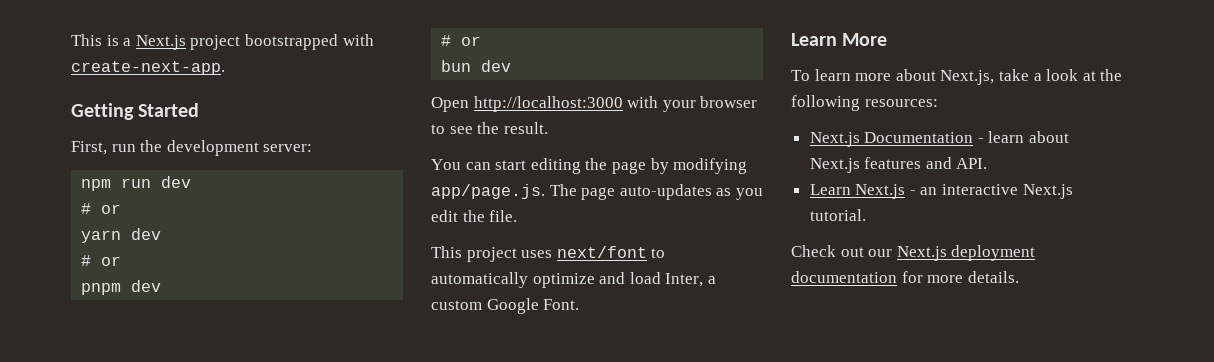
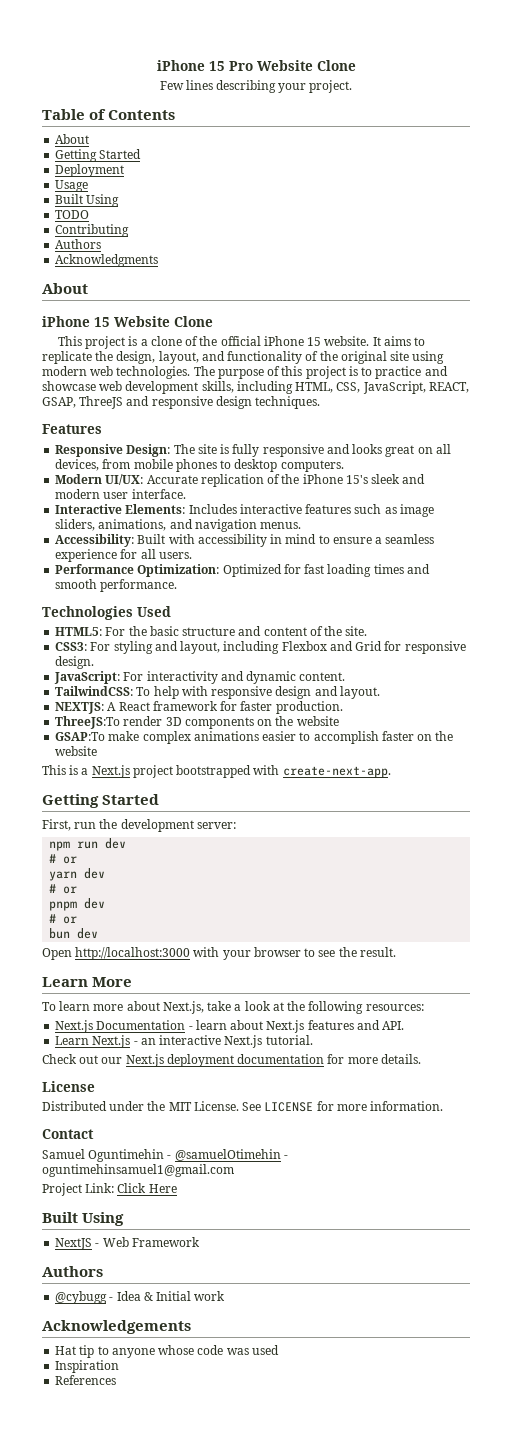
(71, 40) none -> [156,60,356,71] [159,80,353,93] [42,109,176,120] [55,134,90,144] [55,149,142,162] [55,164,125,177] [55,180,89,192] [55,194,120,207] [55,210,90,219] [55,224,130,237] [55,239,102,249] [55,254,159,267] [42,283,88,294] [42,316,213,327] [57,336,426,349] [42,351,445,364] [42,366,448,379] [42,381,469,394] [42,396,321,409] [42,424,102,434] [55,444,451,457] [55,459,344,472] [55,474,426,487] [55,489,186,499] [55,504,434,517] [55,519,302,532] [55,534,435,547] [55,549,192,562] [55,564,430,577] [55,579,178,592] [42,606,171,620] [55,626,368,636] [55,641,466,654] [55,656,95,669] [54,671,346,684] [55,686,380,699] [55,701,343,714] [55,716,339,729] [55,731,454,744] [55,746,98,756] iPhone 15 Pro Website Clone // Few lines describing your project. // Table of Contents // About // Getting Started // Deployment // Usage // Built Using // TODO // Contributing // Authors // Acknowledgments // About // iPhone 15 Website Clone // This project is a clone of the official iPhone 15 website. It aims to replicate the design, layout, and functionality of the original site using modern web technologies. The purpose of this project is to practice and showcase web development skills, including HTML, CSS, JavaScript, REACT, GSAP, ThreeJS and responsive design techniques. // Features // Responsive Design: The site is fully responsive and looks great on all devices, from mobile phones to desktop computers. // Modern UI/UX: Accurate replication of the iPhone 15's sleek and modern user interface. // Interactive Elements: Includes interactive features such as image sliders, animations, and navigation menus. // Accessibility: Built with accessibility in mind to ensure a seamless experience for all users. // Performance Optimization: Optimized for fast loading times and smooth performance. // Technologies Used // HTML5: For the basic structure and content of the site. // CSS3: For styling and layout, including Flexbox and Grid for responsive design. // JavaScript: For interactivity and dynamic content. // TailwindCSS: To help with responsive design and layout. // NEXTJS: A React framework for faster production. // ThreeJS:To render 3D components on the website // GSAP:To make complex animations easier to accomplish faster on the website //
[431,158,748,174] [431,184,763,200] [431,210,518,222] [431,246,666,262] [431,272,716,288] [431,298,580,314] // You can start editing the page by modifying app/page.js. The page auto-updates as you edit the file. // This project uses next/font to automatically optimize and load Inter, a custom Google Font. -> (396, 952) none
(1019, 277) none -> [42,1081,95,1092] [42,1101,444,1112] [42,1129,94,1139] [42,1149,288,1162] [42,1164,234,1177] [42,1183,177,1196] [42,1212,125,1226] [55,1237,200,1250] [42,1266,103,1277] [55,1291,226,1304] [42,1320,191,1334] [55,1345,279,1358] [55,1360,120,1373] [55,1375,117,1385] // License // Distributed under the MIT License. See LICENSE for more information. // Contact // Samuel Oguntimehin - @samuelOtimehin - oguntimehinsamuel1@gmail.com // Project Link: Click Here // Built Using // NextJS - Web Framework // Authors // @cybugg - Idea & Initial work // Acknowledgements // Hat tip to anyone whose code was used // Inspiration // References

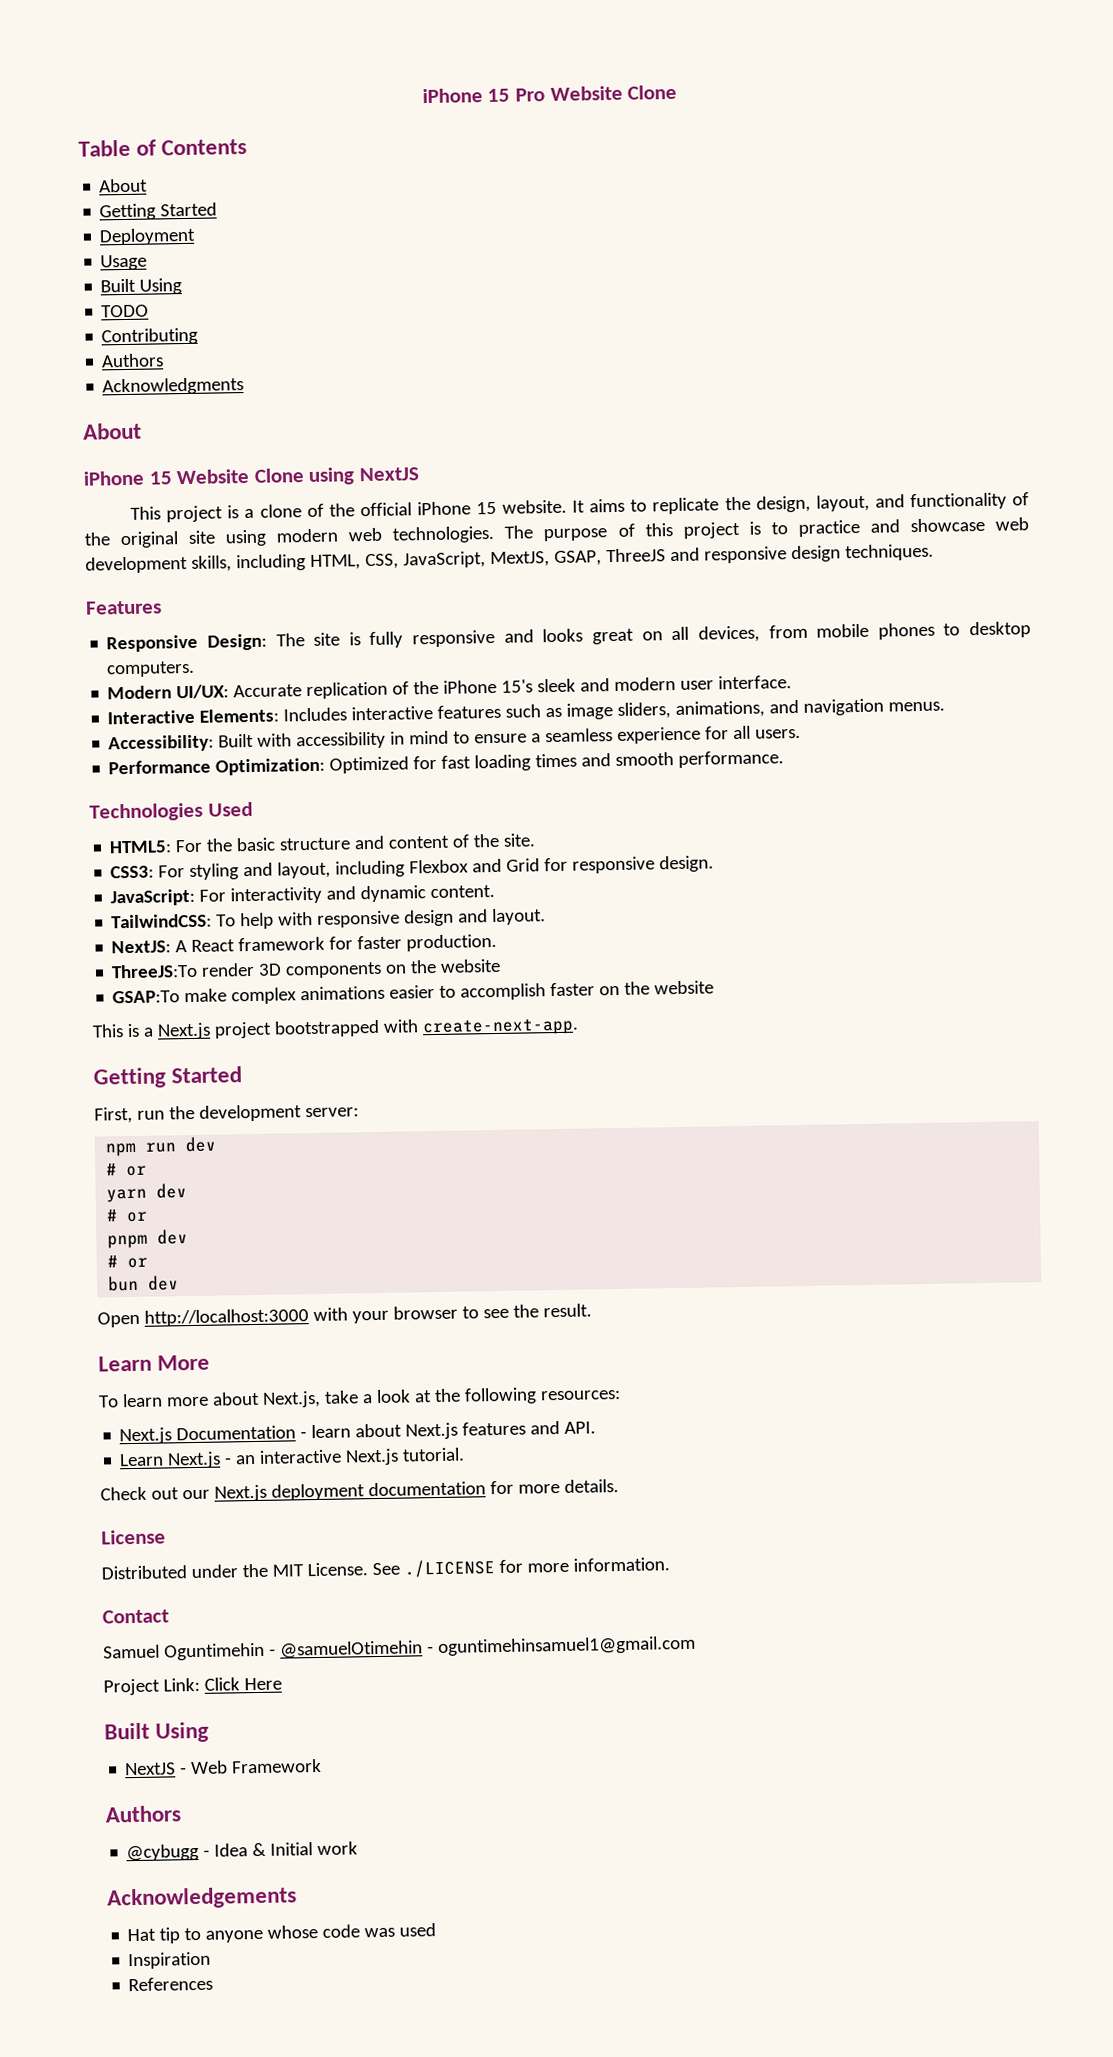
[159,80,353,93] // Few lines describing your project. -> (678, 92) none
(213, 321) none -> [308,467,419,485] using NextJS
[428,382,469,393] REACT, -> [489,551,550,568] MextJS,
[55,702,105,714] NEXTJS: -> [111,940,172,954] NextJS:
[264,1102,314,1112] LICENSE -> [403,1559,495,1578] ./LICENSE

